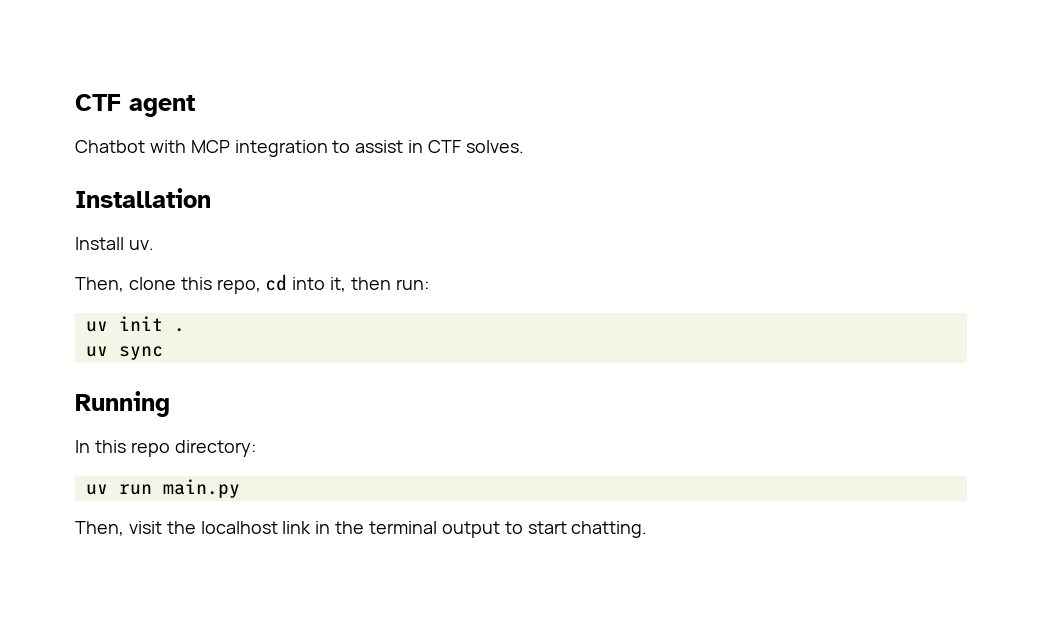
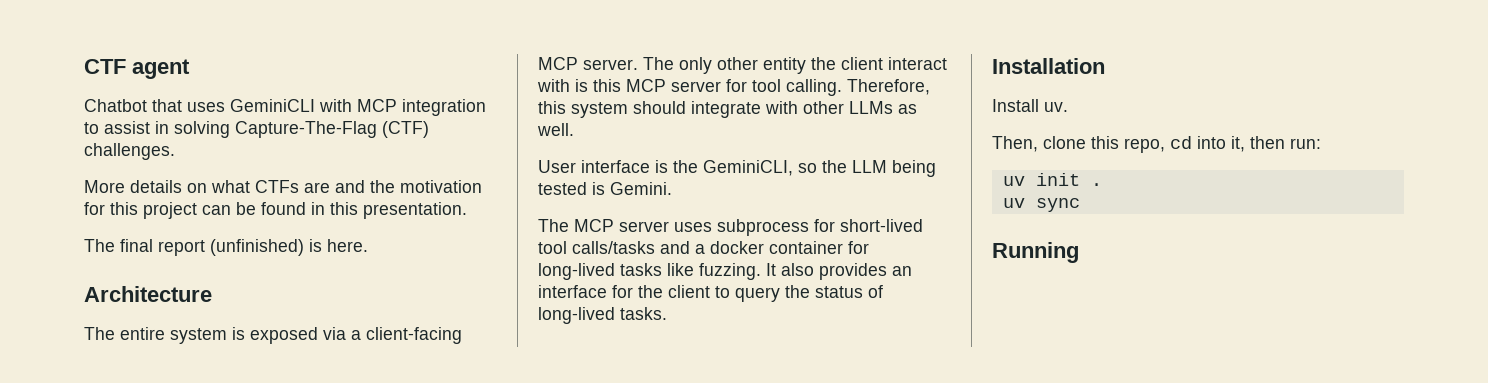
(145, 146) none -> [152,99,315,112] that uses GeminiCLI
[428,140,524,153] CTF solves. -> [174,121,429,138] [84,143,175,160] [84,180,482,193] [84,202,467,219] [84,239,368,256] [84,286,212,302] [84,327,462,344] [538,57,947,74] [537,79,930,96] [538,101,917,118] [537,123,574,136] [538,160,936,177] [538,182,672,195] [538,219,923,236] [538,241,869,254] [538,263,912,280] [538,285,883,302] [538,307,667,324] solving Capture-The-Flag (CTF) challenges. // More details on what CTFs are and the motivation for this project can be found in this presentation. // The final report (unfinished) is here. // Architecture // The entire system is exposed via a client-facing MCP server. The only other entity the client interact with is this MCP server for tool calling. Therefore, this system should integrate with other LLMs as well. // User interface is the GeminiCLI, so the LLM being tested is Gemini. // The MCP server uses subprocess for short-lived tool calls/tasks and a docker container for long-lived tasks like fuzzing. It also provides an interface for the client to query the status of long-lived tasks.
[75,440,256,457] [85,479,240,498] [75,521,648,538] // In this repo directory: // uv run main.py // Then, visit the localhost link in the terminal output to start chatting. -> (1079, 252) none

